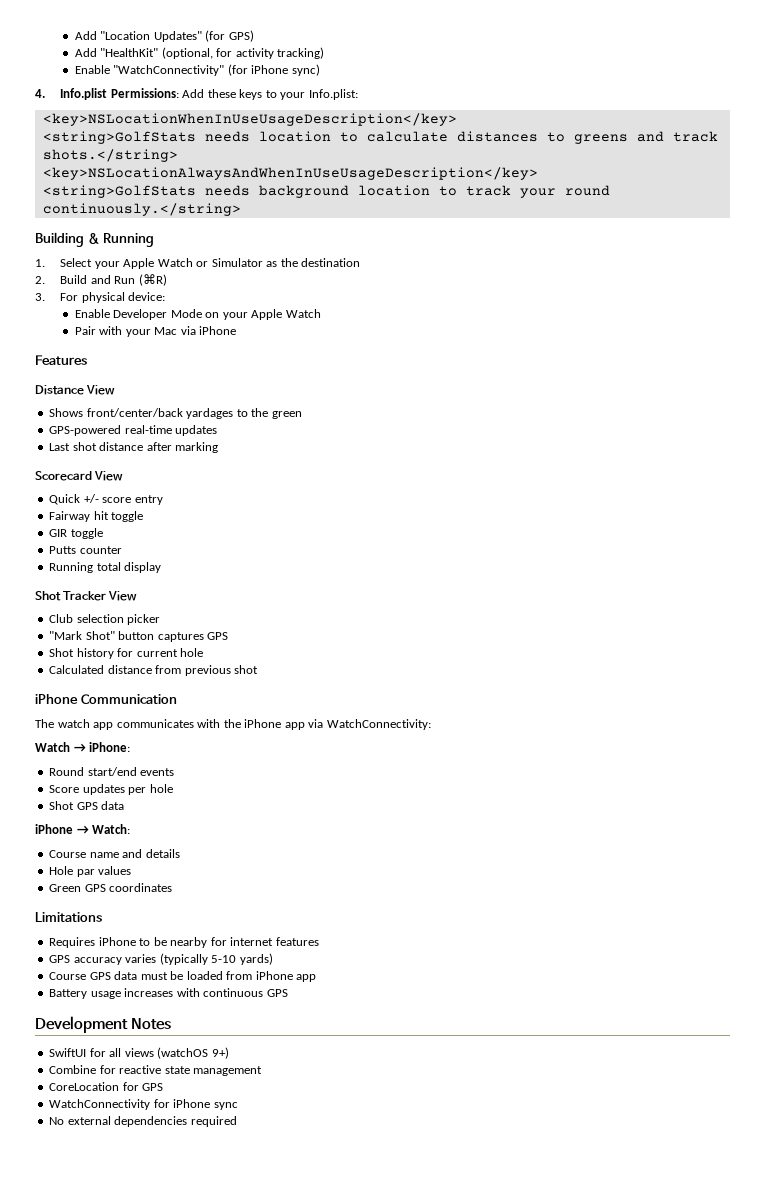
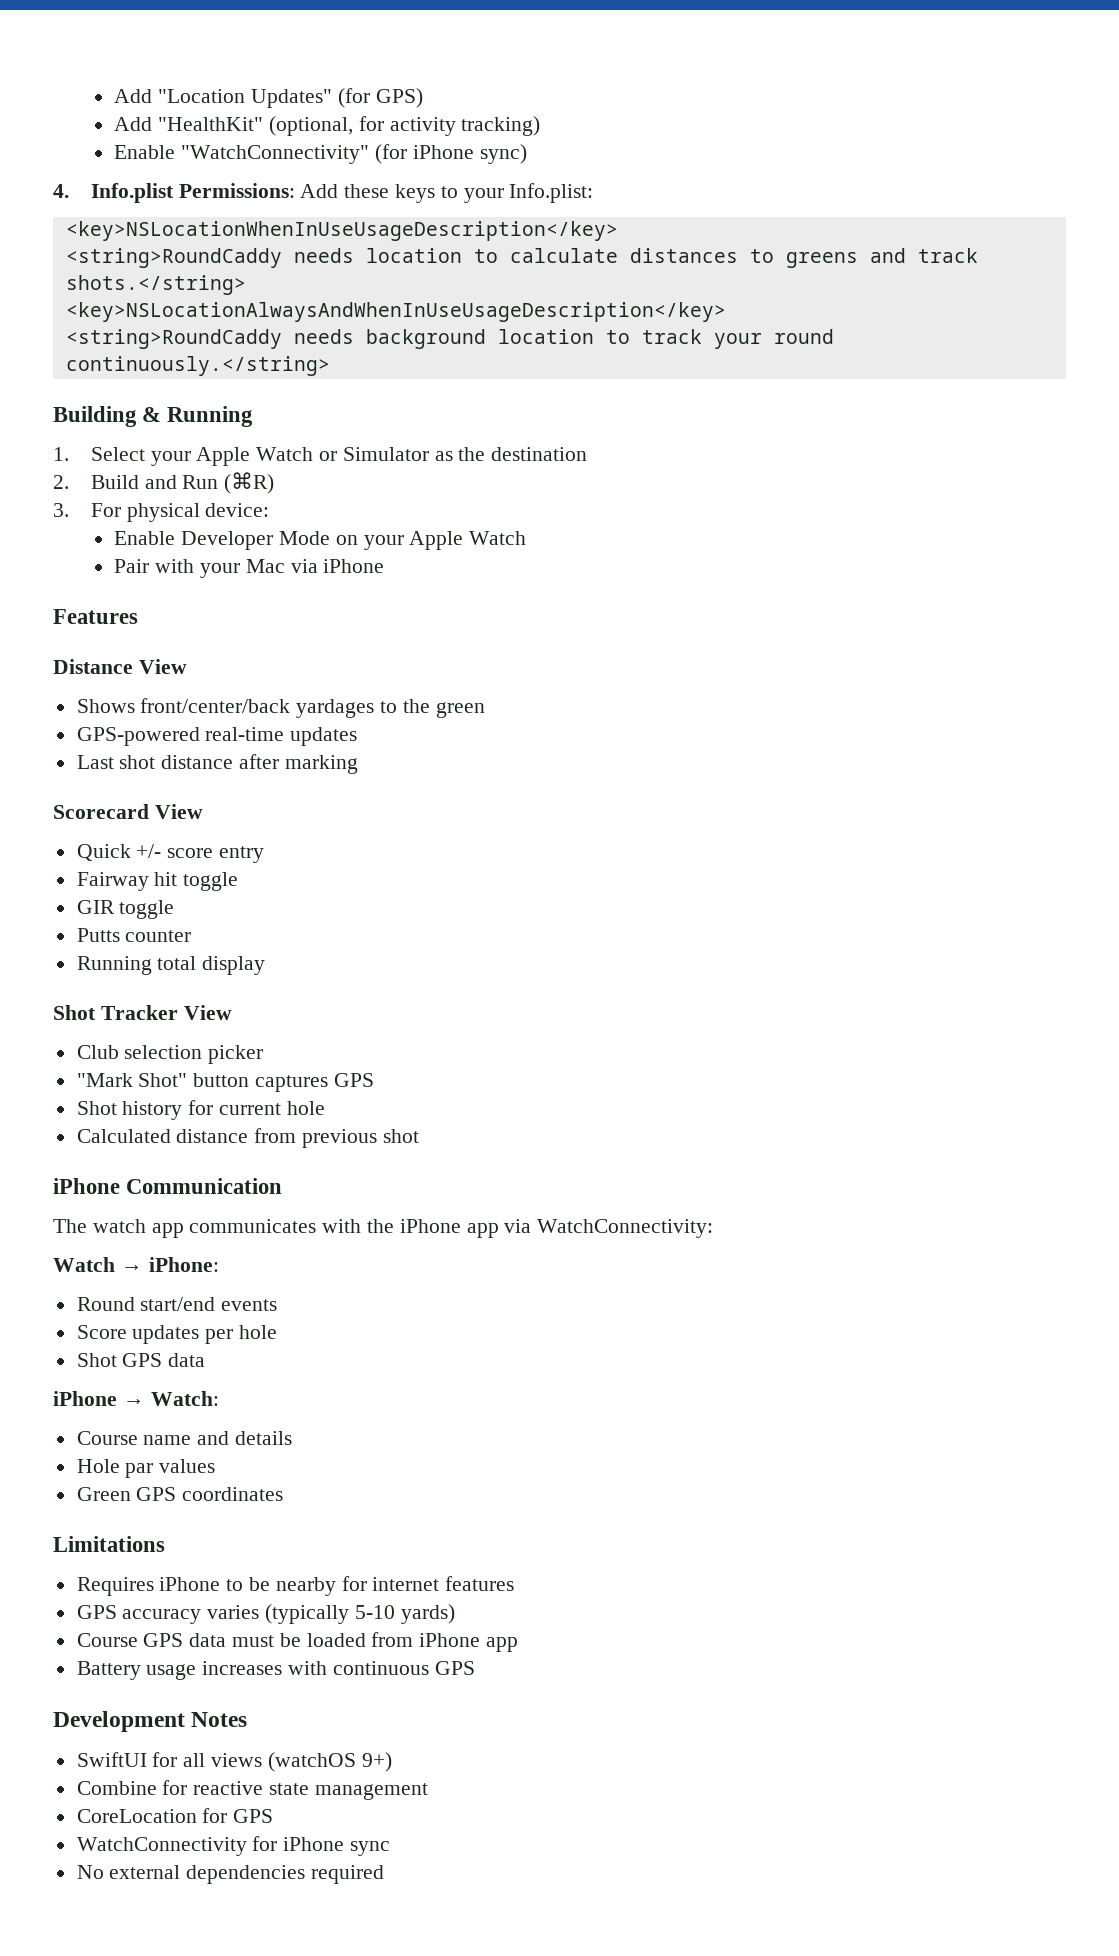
[42,131,196,144] <string>GolfStats -> [65,248,282,268] <string>RoundCaddy
[42,185,196,198] <string>GolfStats -> [65,329,282,349] <string>RoundCaddy

